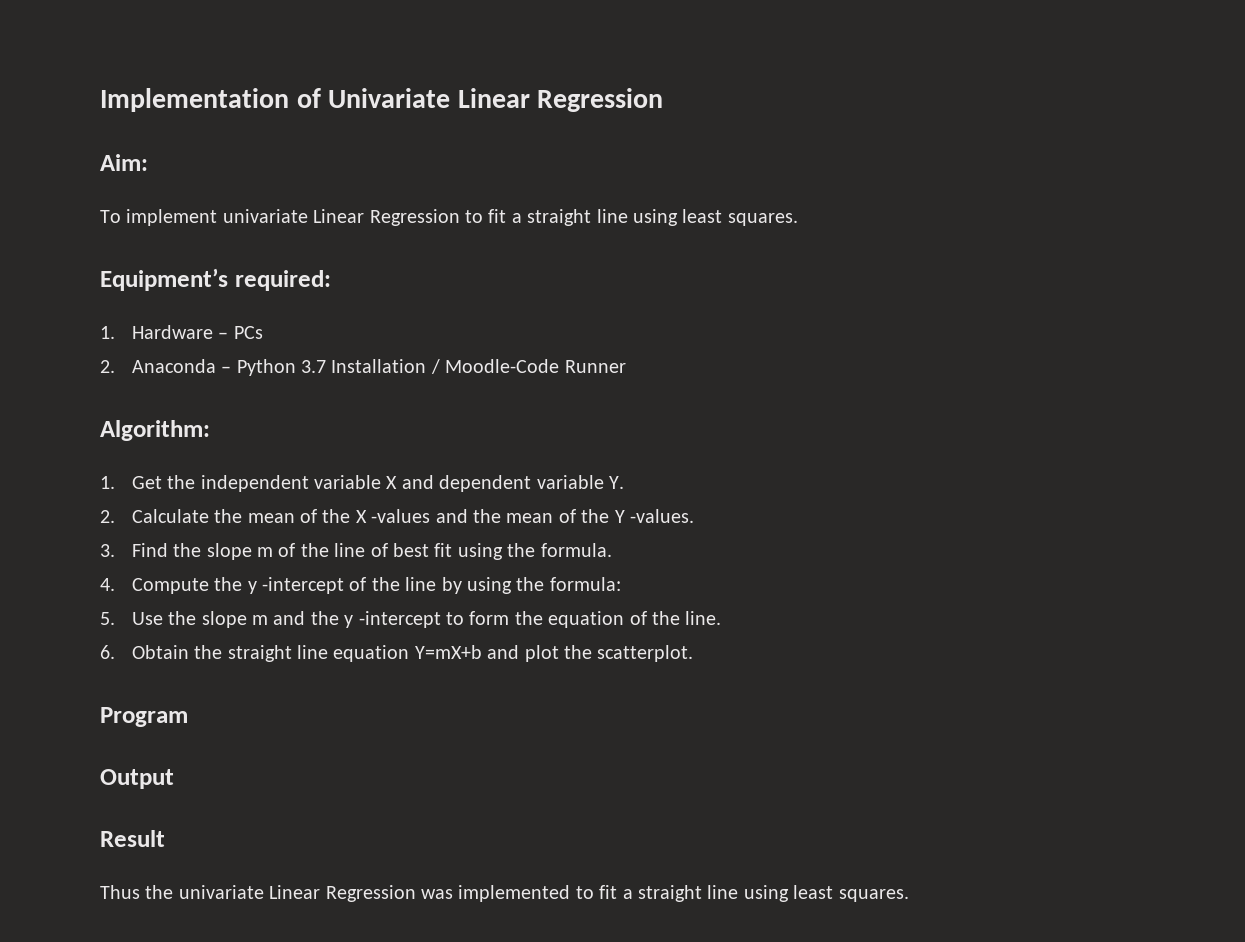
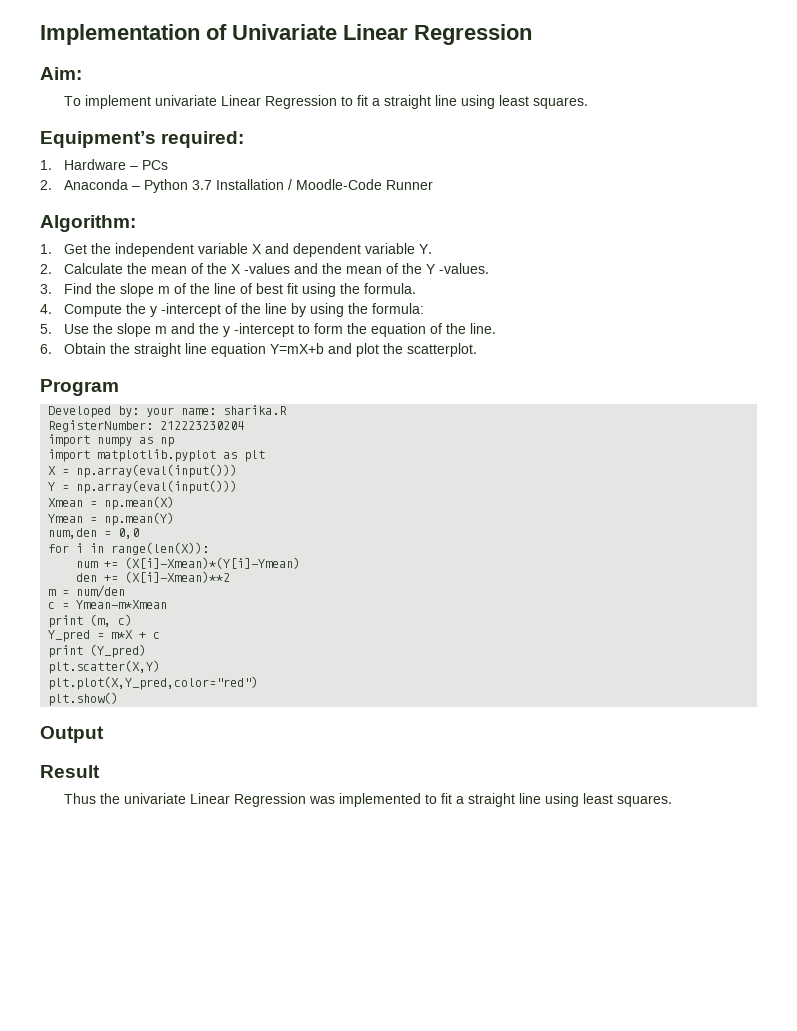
(188, 717) none -> [48,405,288,418] [48,420,245,432] [48,434,175,447] [48,449,266,462] [48,464,238,478] [48,480,238,494] [48,496,175,510] [48,512,175,526] [48,528,140,539] [48,542,210,555] [76,557,301,569] [76,571,231,583] [48,585,126,598] [48,600,168,609] [48,614,133,628] [48,630,161,642] [48,644,147,658] [48,660,161,674] [48,676,259,690] [48,692,119,706] // Developed by: your name: sharika.R // RegisterNumber: 212223230204 // import numpy as np // import matplotlib.pyplot as plt // X = np.array(eval(input())) // Y = np.array(eval(input())) // Xmean = np.mean(X) // Ymean = np.mean(Y) // num,den = 0,0 // for i in range(len(X)): // num += (X[i]-Xmean)*(Y[i]-Ymean) // den += (X[i]-Xmean)**2 // m = num/den // c = Ymean-m*Xmean // print (m, c) // Y_pred = m*X + c // print (Y_pred) // plt.scatter(X,Y) // plt.plot(X,Y_pred,color="red") // plt.show()

